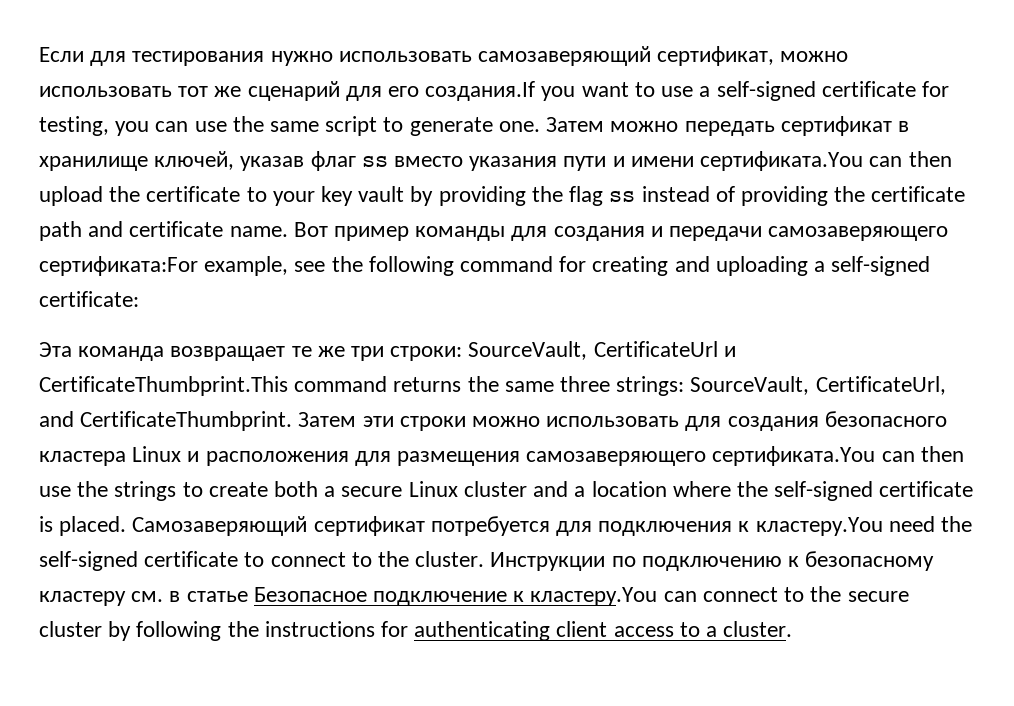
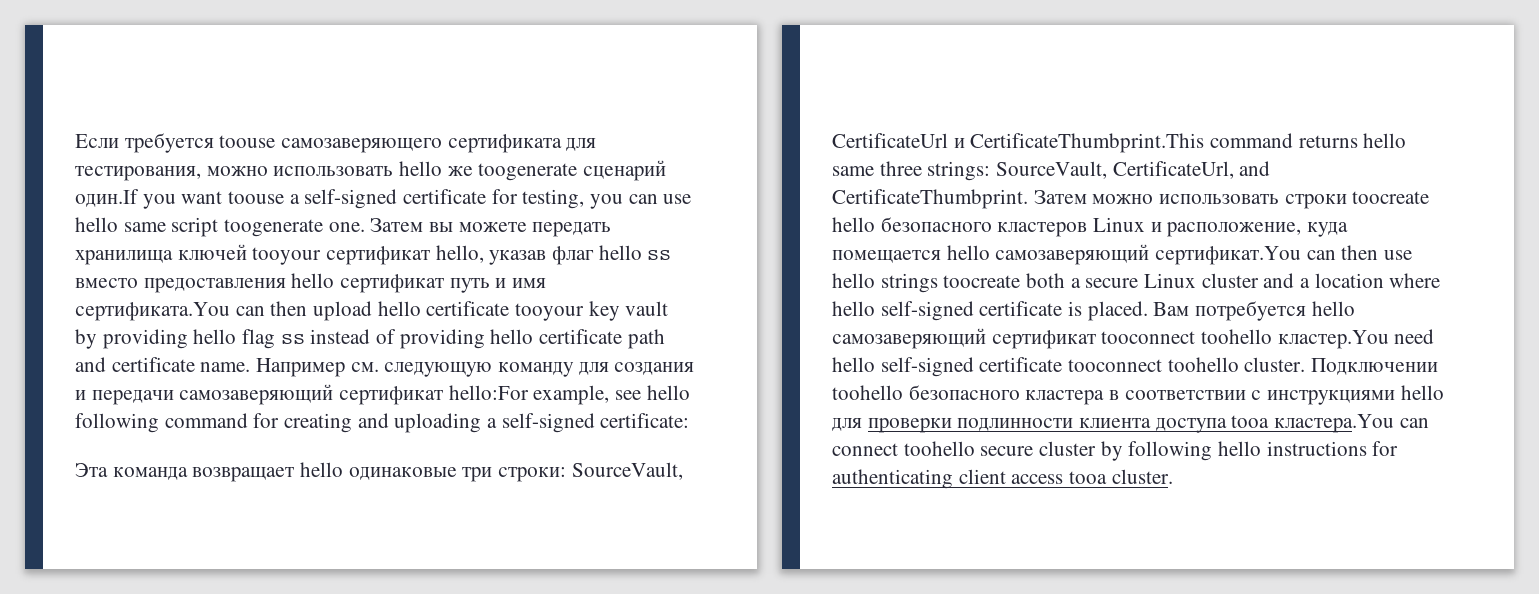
[90,46,849,66] [39,81,694,101] для тестирования нужно использовать самозаверяющий сертификат, можно использовать тот же сценарий для его создания.If you want to use -> [124,133,597,153] [75,160,667,181] [75,189,285,209] требуется toouse самозаверяющего сертификата для тестирования, можно использовать hello же toogenerate сценарий один.If you want toouse
[232,116,264,132] the -> [75,217,118,232] hello
[383,116,909,136] [39,151,235,171] to generate one. Затем можно передать сертификат в хранилище ключей, -> [224,218,612,237] [75,244,484,265] toogenerate one. Затем вы можете передать хранилища ключей tooyour сертификат hello,
(356, 161) none -> [598,245,642,260] hello
[469,151,952,171] [39,186,315,206] указания пути и имени сертификата.You can then upload the certificate to your -> [143,273,547,293] [75,301,585,321] предоставления hello сертификат путь и имя сертификата.You can then upload hello certificate tooyour
[531,186,563,202] the -> [193,329,237,344] hello
[834,186,866,202] the -> [490,329,534,344] hello
[293,222,506,241] Вот пример команды -> [256,358,575,377] Например см. следующую команду
[768,226,949,241] [39,256,198,276] самозаверяющего сертификата:For -> [179,384,529,405] самозаверяющий сертификат hello:For
[331,256,363,272] the -> [646,385,690,400] hello
[291,346,345,357] те же -> [300,462,457,480] hello одинаковые
[467,376,499,392] the -> [1363,133,1407,148] hello
[362,411,947,431] [39,446,964,466] [39,481,268,501] эти строки можно использовать для создания безопасного кластера Linux и расположения для размещения самозаверяющего сертификата.You can then use the strings to create -> [1092,191,1430,209] [832,217,1349,237] [832,244,1413,265] [832,273,1021,293] можно использовать строки toocreate hello безопасного кластеров Linux и расположение, куда помещается hello самозаверяющий сертификат.You can then use hello strings toocreate
[736,481,768,497] the -> [832,301,875,316] hello
[132,516,973,536] [39,551,935,571] [39,586,842,606] Самозаверяющий сертификат потребуется для подключения к кластеру.You need the self-signed certificate to connect to the cluster. Инструкции по подключению к безопасному кластеру см. в статье Безопасное подключение к кластеру.You can connect to the -> [1153,301,1355,321] [832,328,1435,349] [832,357,1439,377] [832,385,1444,405] [832,414,1429,433] [832,441,975,456] Вам потребуется hello самозаверяющий сертификат tooconnect toohello кластер.You need hello self-signed certificate tooconnect toohello cluster. Подключении toohello безопасного кластера в соответствии с инструкциями hello для проверки подлинности клиента доступа tooa кластера.You can connect toohello
[227,621,259,637] the -> [1218,441,1262,456] hello
[679,622,718,637] to a -> [1069,471,1108,484] tooa

